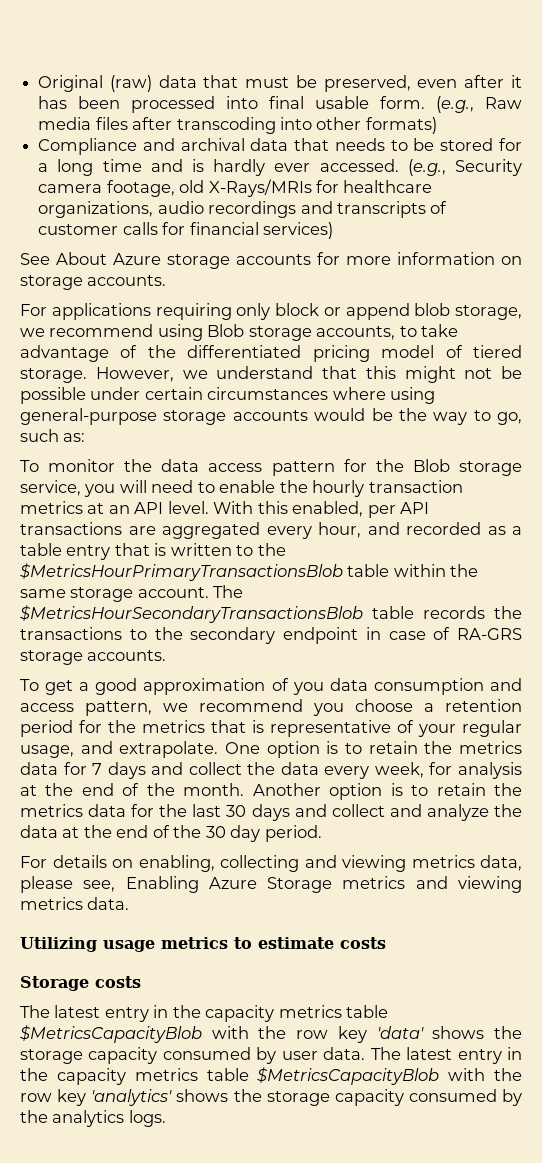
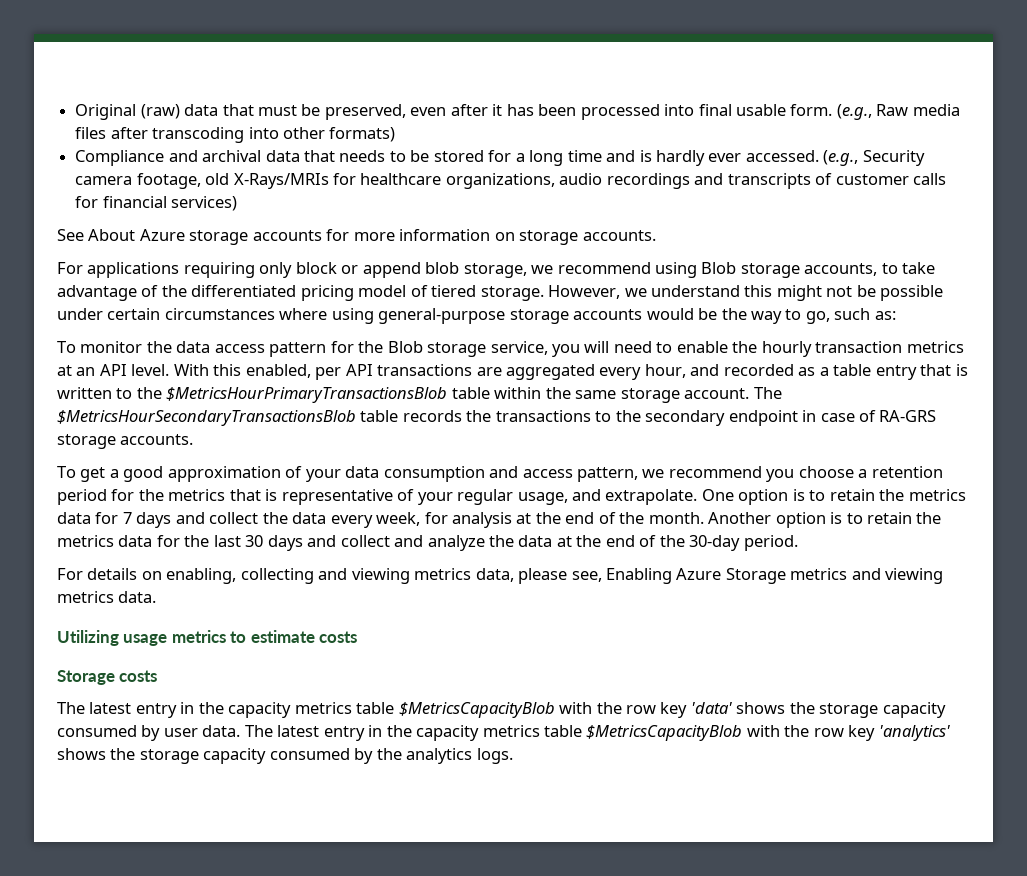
[322,366,357,379] that -> (741, 291) none
[292,682,324,695] you -> [305,469,341,482] your
[205,825,261,842] 30 day -> [689,535,741,551] 30-day

